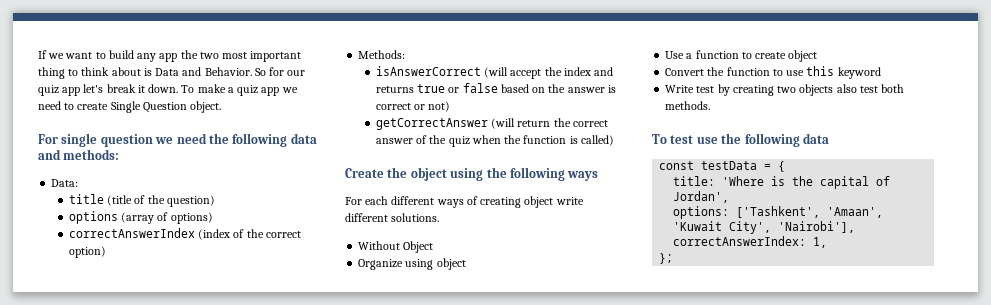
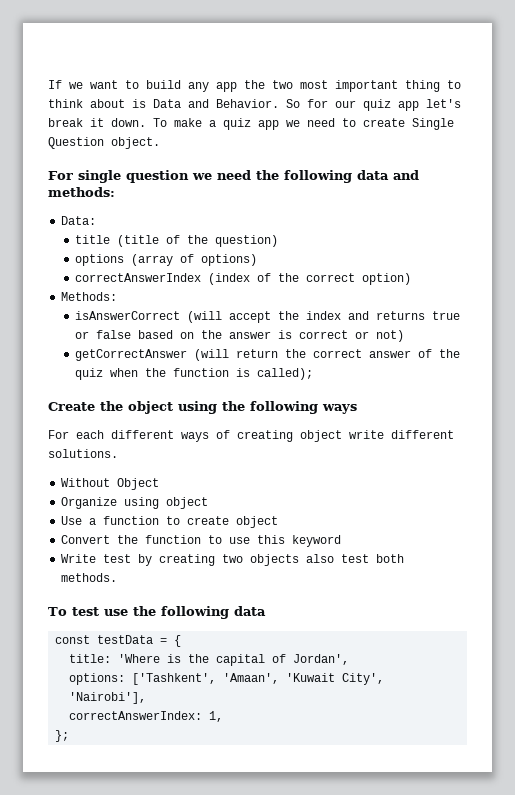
[580,135,614,146] called) -> [256,368,313,380] called);

